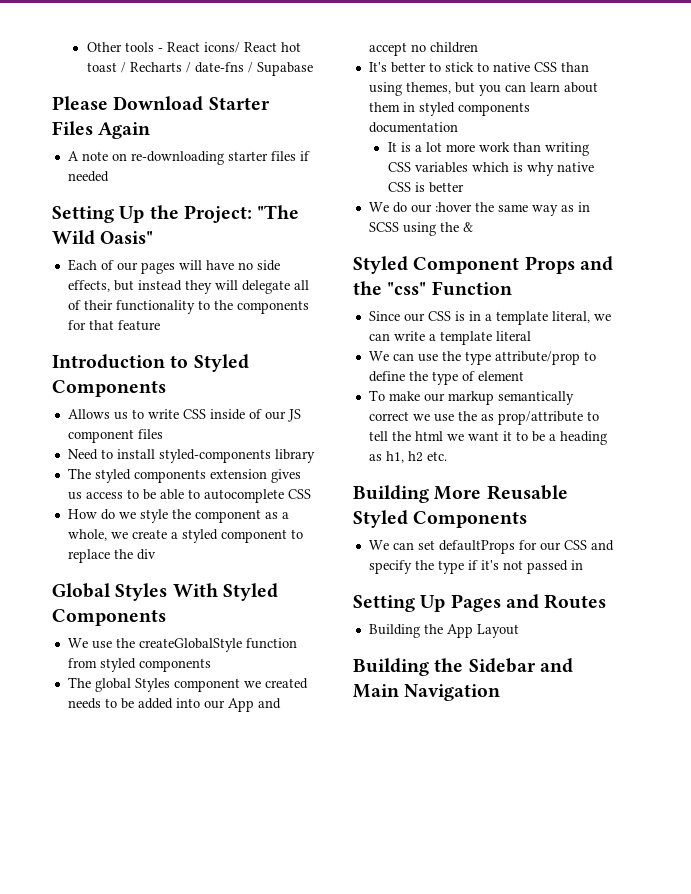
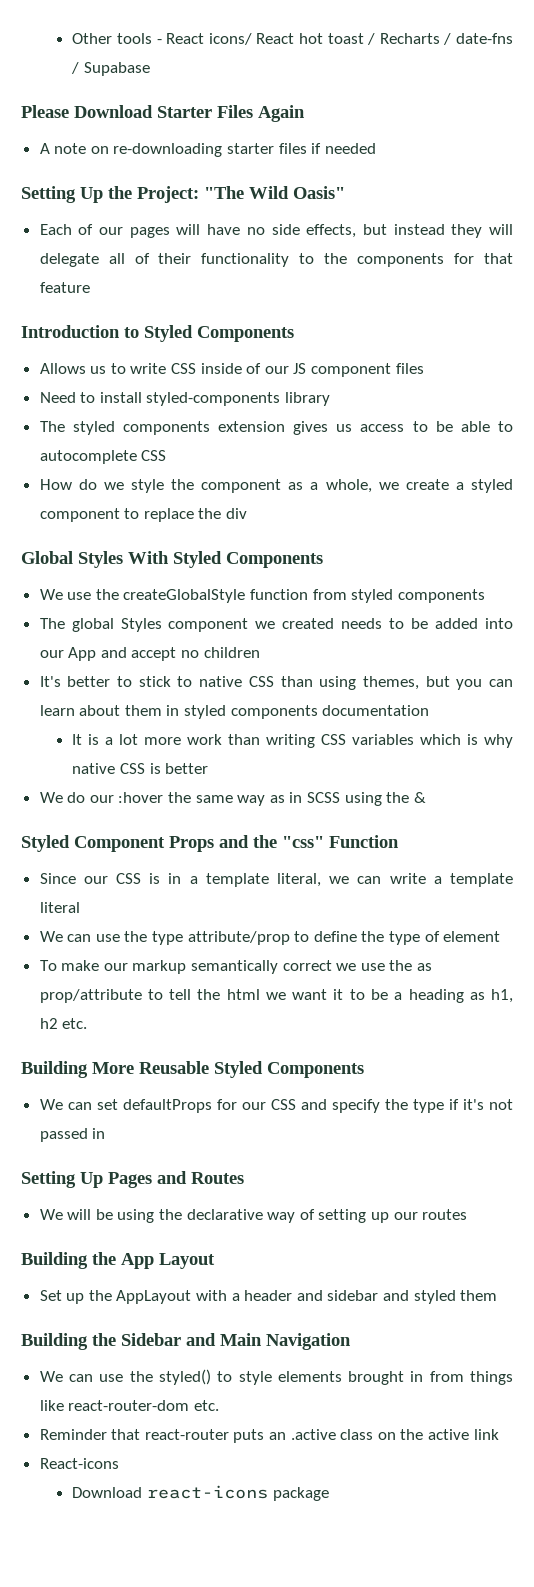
[368,624,519,638] Building the App Layout -> [39,1209,468,1223] [21,1252,215,1269] [39,1290,498,1304] We will be using the declarative way of setting up our routes // Building the App Layout // Set up the AppLayout with a header and sidebar and styled them
(501, 692) none -> [39,1369,513,1385] [39,1400,219,1411] [39,1429,499,1443] [39,1458,119,1469] [72,1485,329,1501] // We can use the styled() to style elements brought in from things like react-router-dom etc. // Reminder that react-router puts an .active class on the active link // React-icons // Download react-icons package

